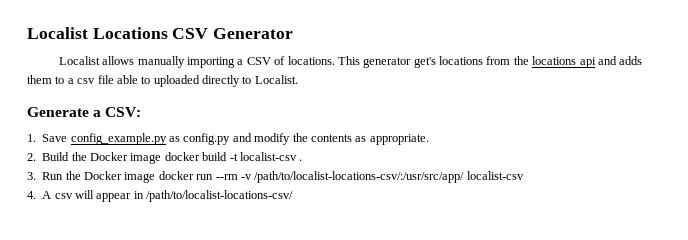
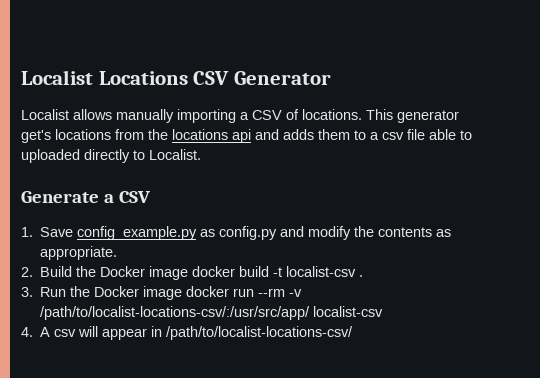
[105,107,142,117] CSV: -> [118,191,151,203] CSV

